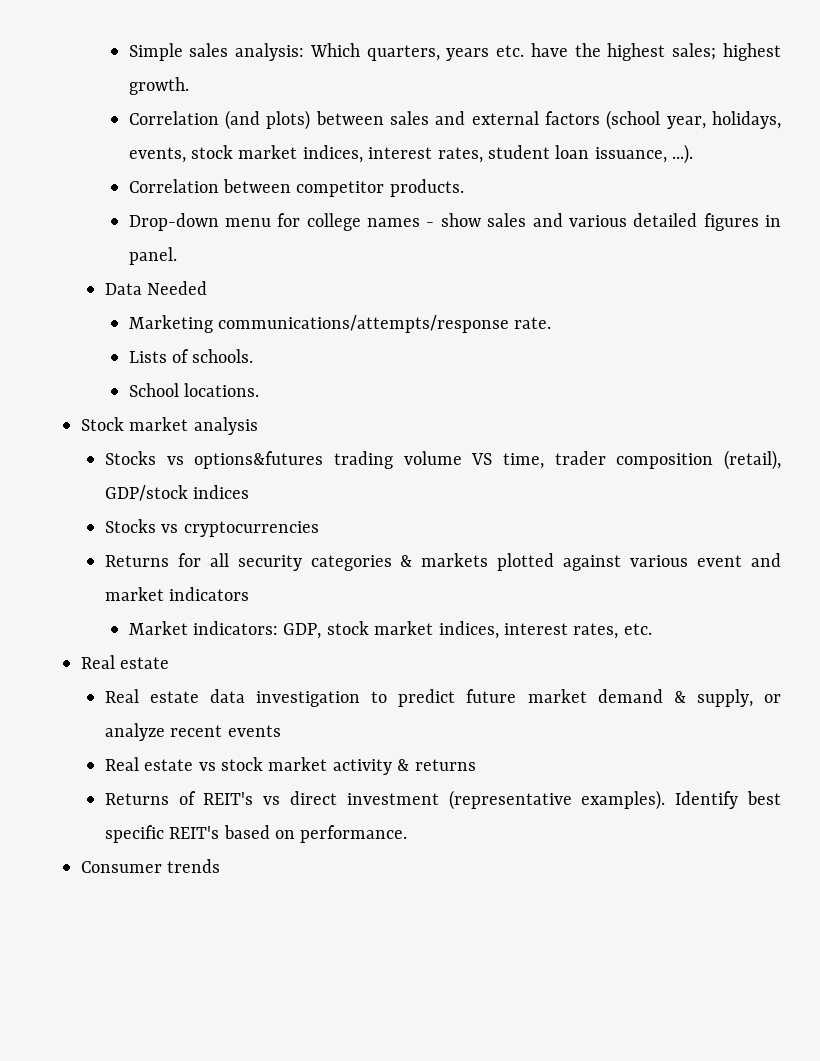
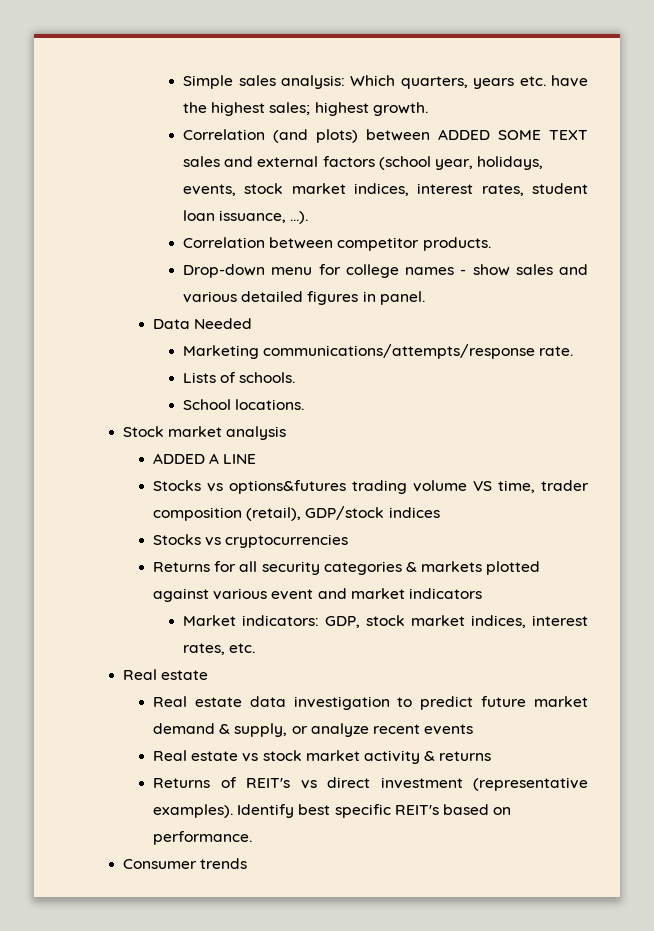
(384, 118) none -> [438,129,588,140] ADDED SOME TEXT
(258, 426) none -> [153,453,257,464] // ADDED A LINE

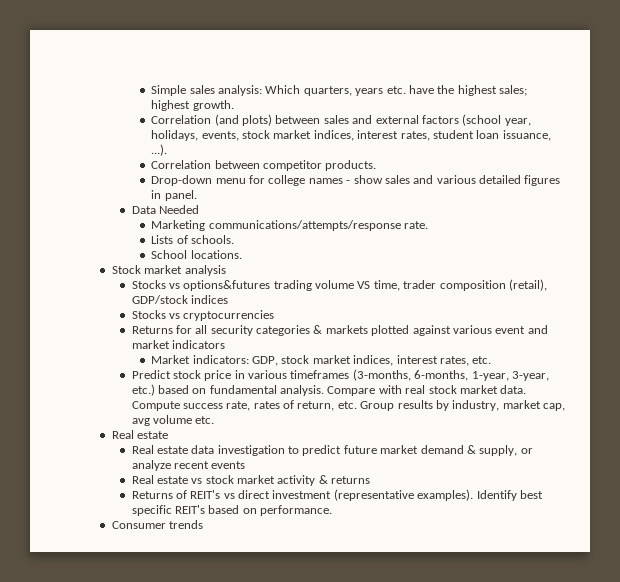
[438,129,588,140] ADDED SOME TEXT -> (321, 119) none
[153,453,257,464] // ADDED A LINE -> (226, 270) none
(256, 648) none -> [131,369,549,381] [131,384,527,396] [131,400,566,411] [131,415,215,426] // Predict stock price in various timeframes (3-months, 6-months, 1-year, 3-year, etc.) based on fundamental analysis. Compare with real stock market data. Compute success rate, rates of return, etc. Group results by industry, market cap, avg volume etc.

